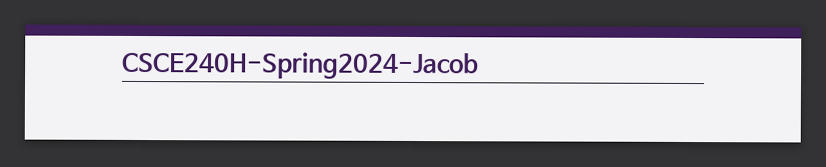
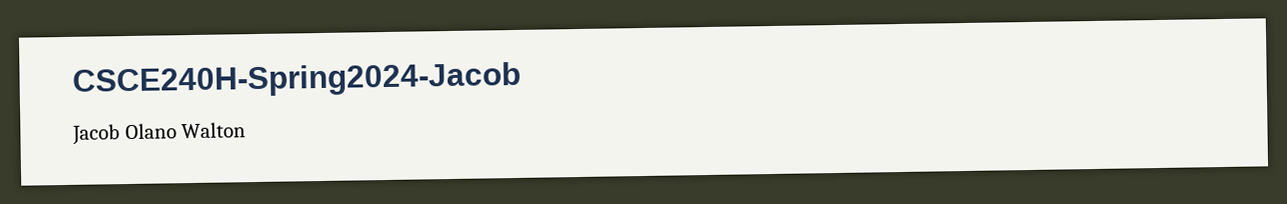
(479, 65) none -> [72,122,247,145] // Jacob Olano Walton

